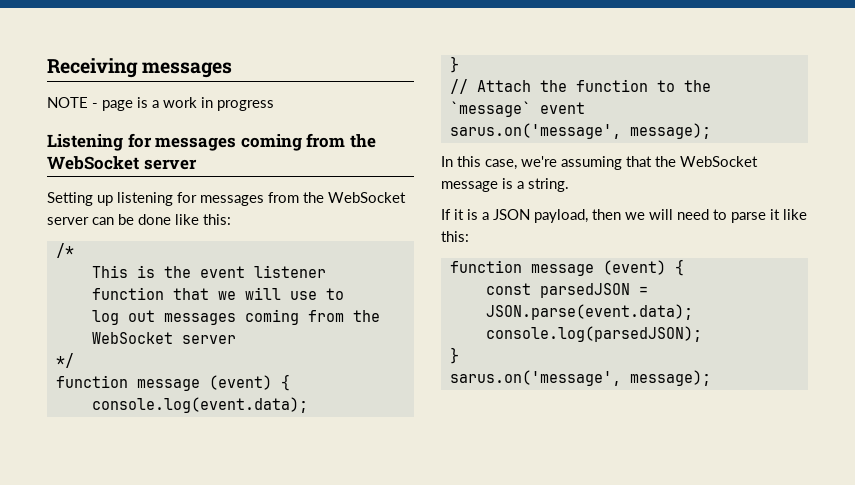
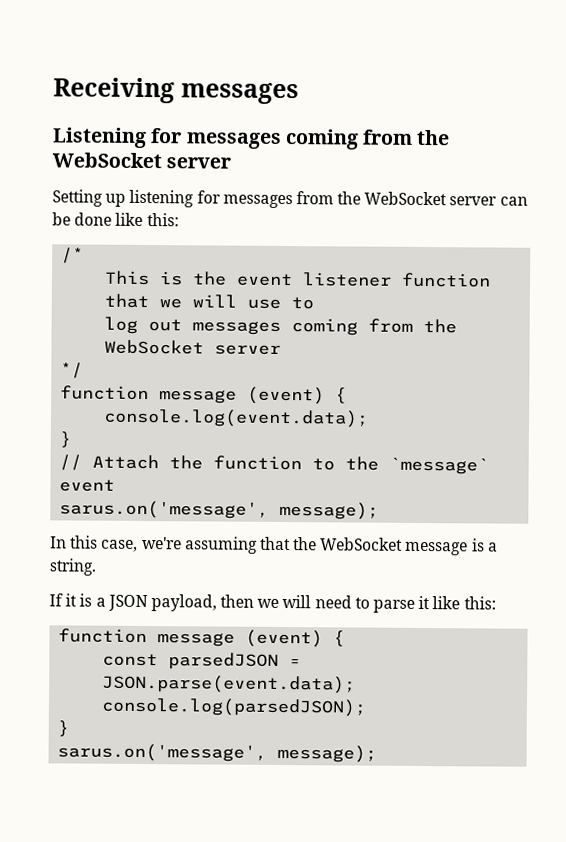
[47,97,274,111] // NOTE - page is a work in progress -> (299, 93) none

